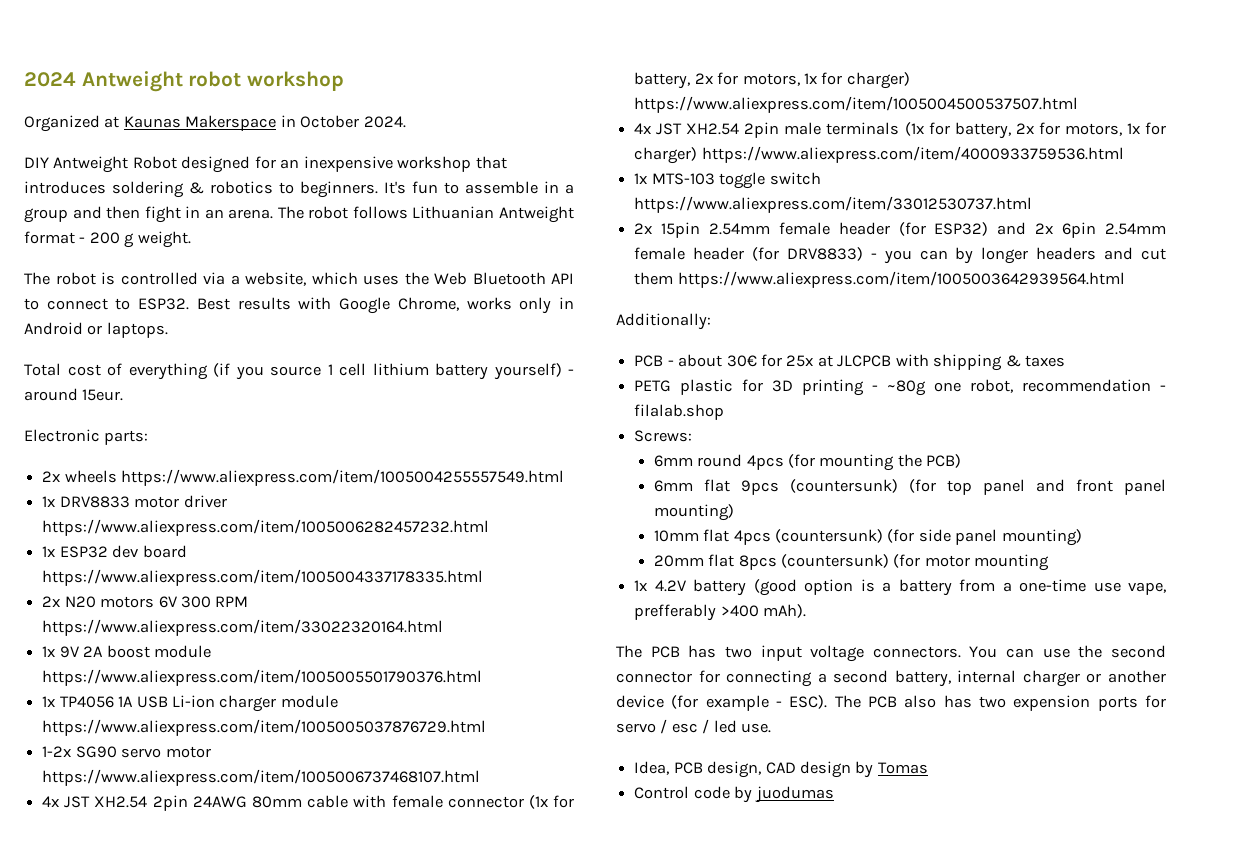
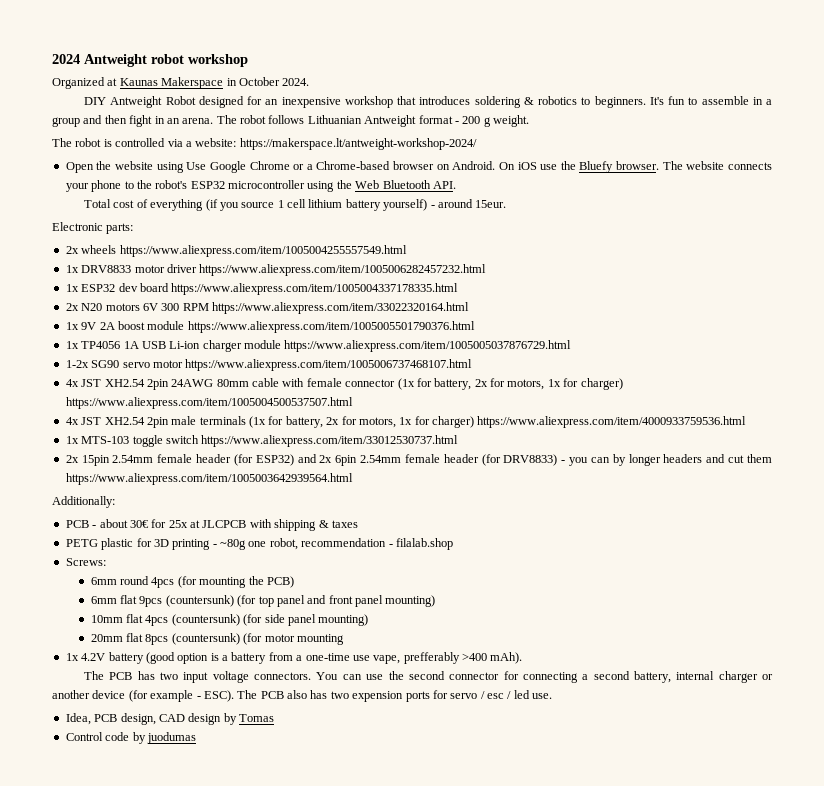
[245,272,574,286] [24,297,575,314] [24,322,168,338] website, which uses the Web Bluetooth API to connect to ESP32. Best results with Google Chrome, works only in Android or laptops. -> [195,138,477,150] [65,161,773,173] [65,180,456,192] website: https://makerspace.lt/antweight-workshop-2024/ // Open the website using Use Google Chrome or a Chrome-based browser on Android. On iOS use the Bluefy browser. The website connects your phone to the robot's ESP32 microcontroller using the Web Bluetooth API.

